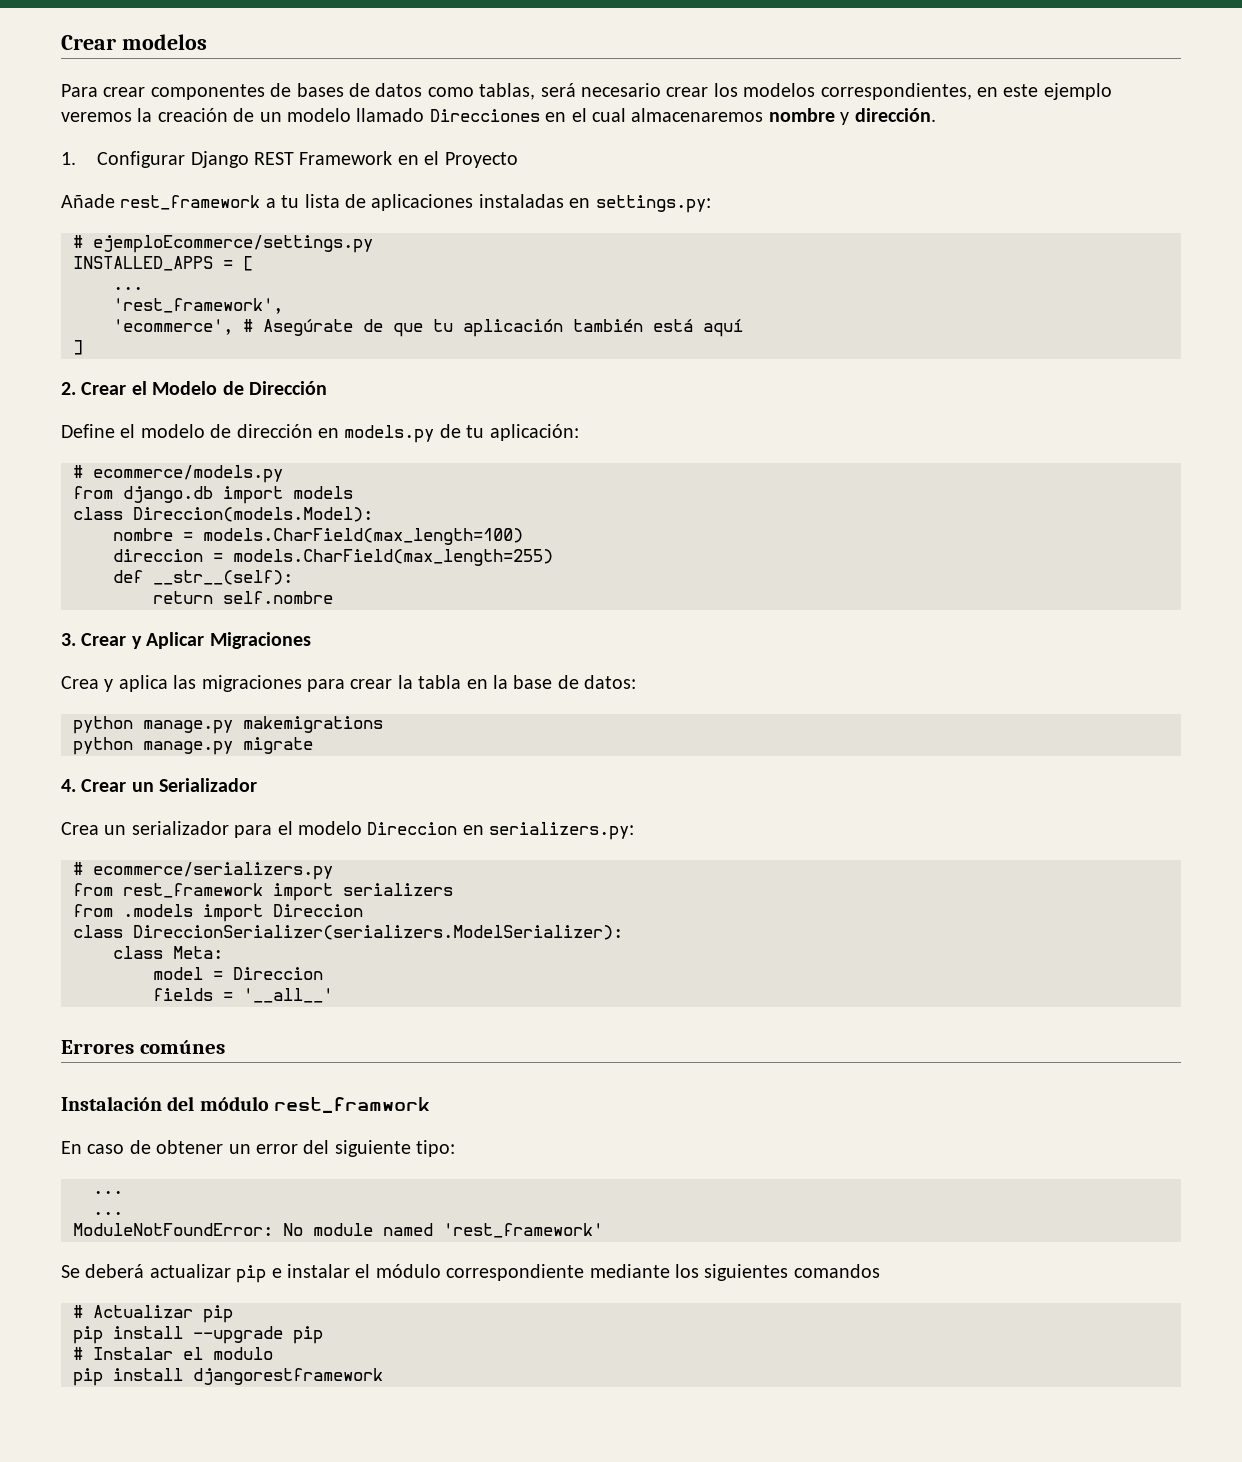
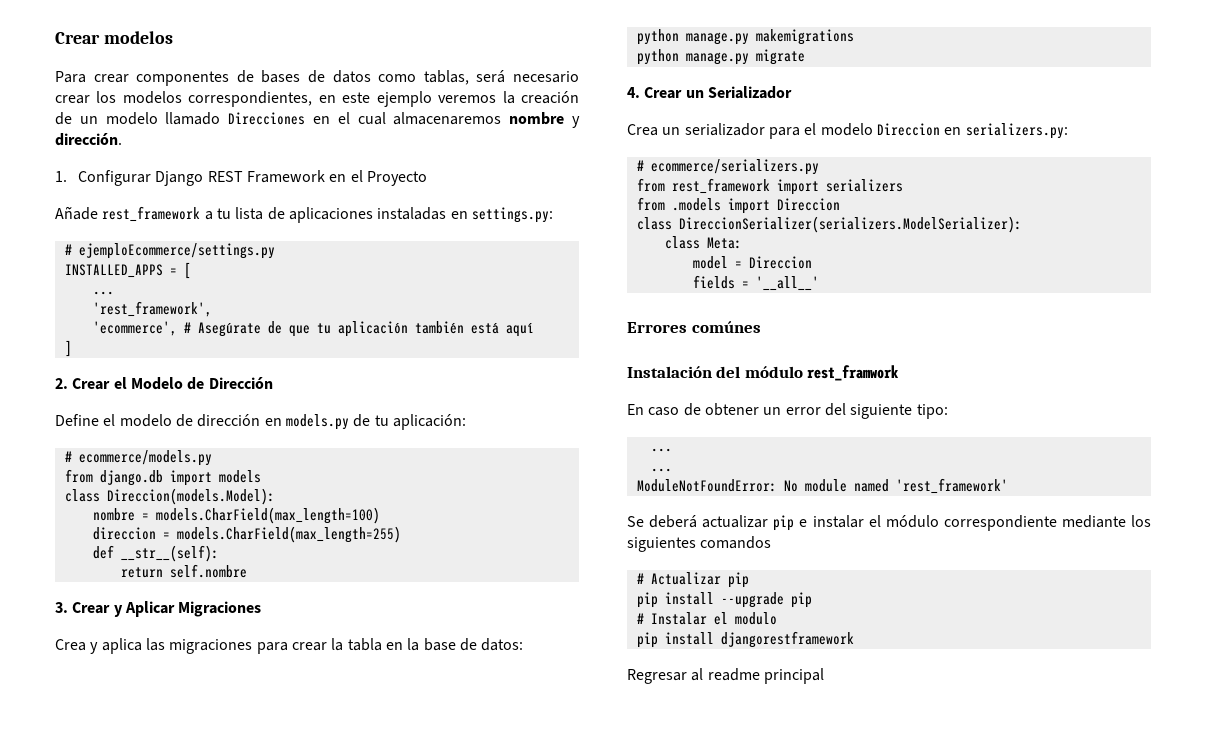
(383, 1376) none -> [627,668,824,684] // Regresar al readme principal

